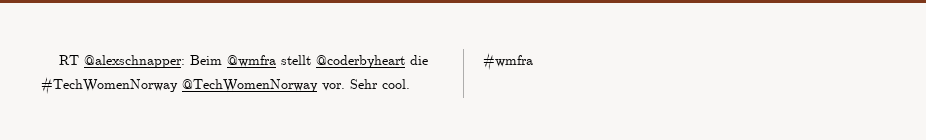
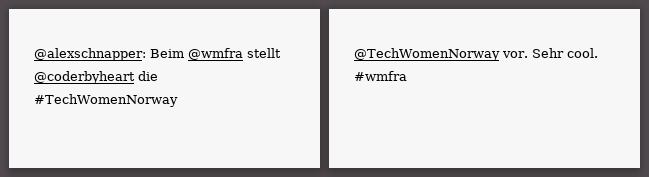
[59,55,80,65] RT -> (34, 54) none

